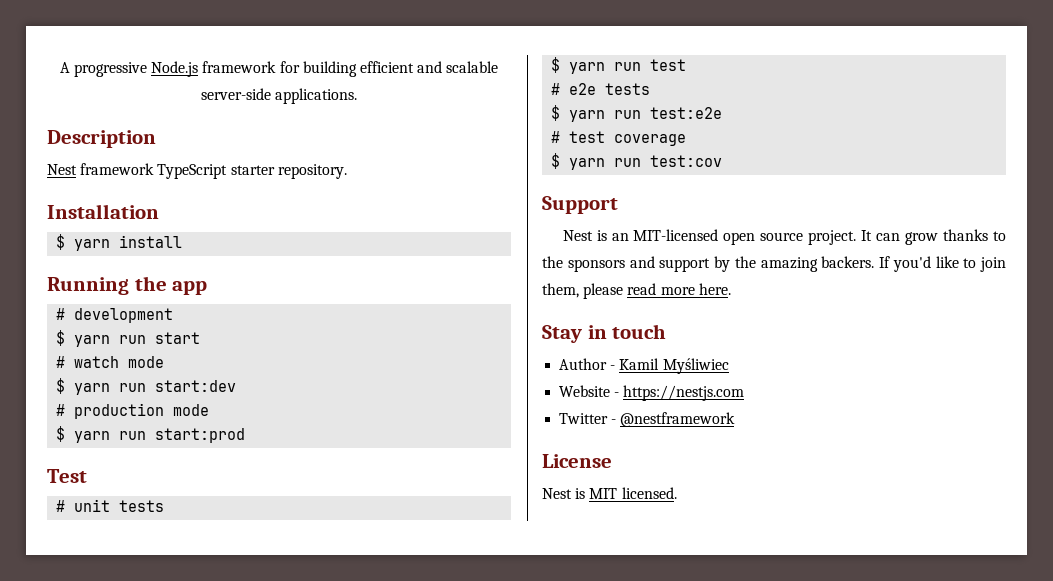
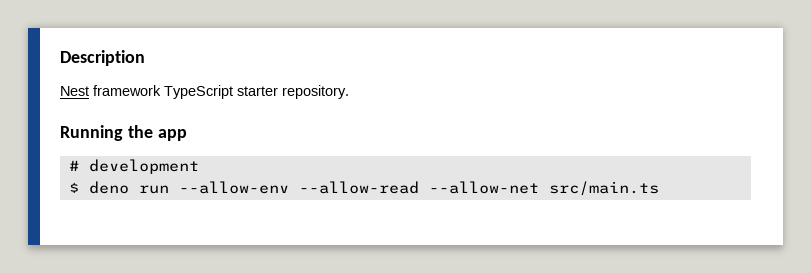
[59,61,499,77] [200,88,358,104] A progressive Node.js framework for building efficient and scalable server-side applications. // -> (60, 58) none
[47,204,159,219] [56,234,183,251] // Installation // $ yarn install -> (349, 92) none
[74,332,201,347] [56,356,165,368] [56,378,237,395] [56,403,210,419] [56,426,246,443] [47,469,87,483] [56,499,165,512] [551,57,687,74] [551,83,651,95] [551,105,723,122] [551,131,687,146] [551,153,723,170] [542,196,618,214] [562,229,1006,245] [542,256,1006,272] [542,283,731,299] [542,324,667,343] [559,358,729,374] [559,385,745,401] [559,412,736,427] [542,454,612,468] [542,487,677,499] yarn run start // # watch mode // $ yarn run start:dev // # production mode // $ yarn run start:prod // Test // # unit tests // $ yarn run test // # e2e tests // $ yarn run test:e2e // # test coverage // $ yarn run test:cov // Support // Nest is an MIT-licensed open source project. It can grow thanks to the sponsors and support by the amazing backers. If you'd like to join them, please read more here. // Stay in touch // Author - Kamil Myśliwiec // Website - https://nestjs.com // Twitter - @nestframework // License // Nest is MIT licensed. -> [88,181,659,196] deno run --allow-env --allow-read --allow-net src/main.ts

